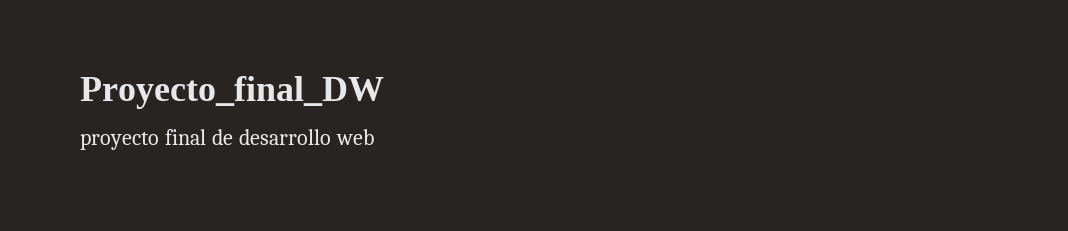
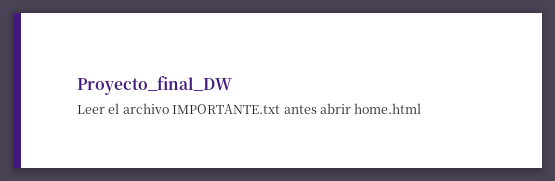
[80,129,374,150] proyecto final de desarrollo web -> [77,103,422,114] Leer el archivo IMPORTANTE.txt antes abrir home.html

